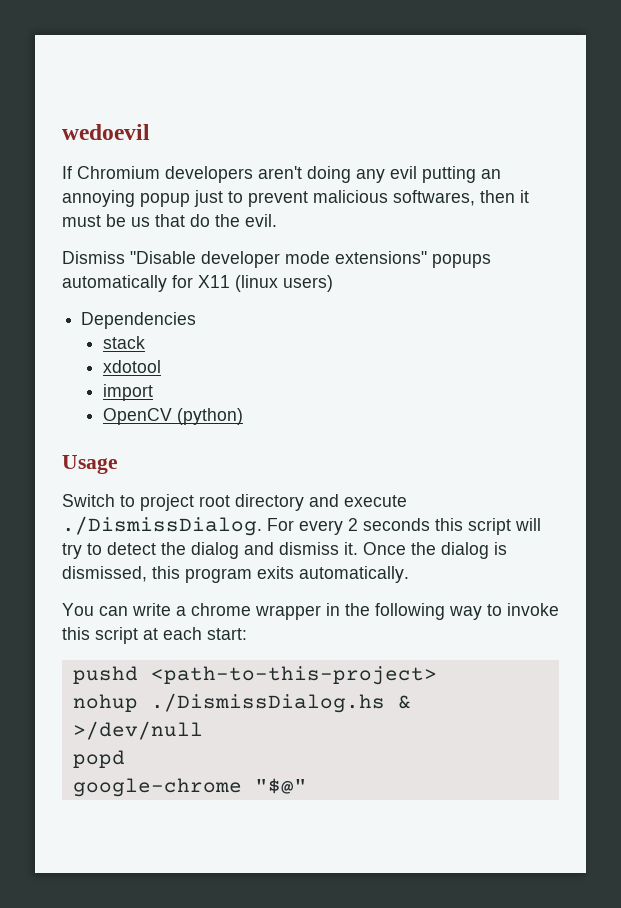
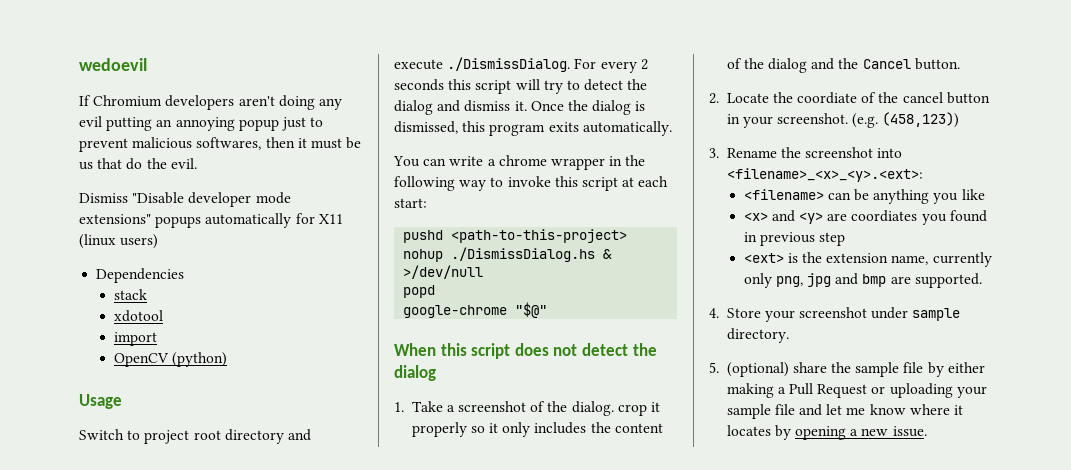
(307, 786) none -> [394,343,657,359] [394,365,436,381] [394,401,661,416] [411,422,663,437] [726,58,960,73] [709,92,990,104] [726,112,960,128] [709,147,903,158] [726,168,923,182] [743,189,985,204] [743,210,987,225] [743,232,846,246] [743,252,992,267] [743,273,982,288] [709,307,961,322] [726,328,789,343] [709,362,985,377] [726,383,987,398] [726,404,964,419] [726,425,927,440] // When this script does not detect the dialog // 1. Take a screenshot of the dialog. crop it properly so it only includes the content of the dialog and the Cancel button. // 2. Locate the coordiate of the cancel button in your screenshot. (e.g. (458,123)) // 3. Rename the screenshot into <filename>_<x>_<y>.<ext>: // <filename> can be anything you like // <x> and <y> are coordiates you found in previous step // <ext> is the extension name, currently only png, jpg and bmp are supported. // 4. Store your screenshot under sample directory. // 5. (optional) share the sample file by either making a Pull Request or uploading your sample file and let me know where it locates by opening a new issue.

